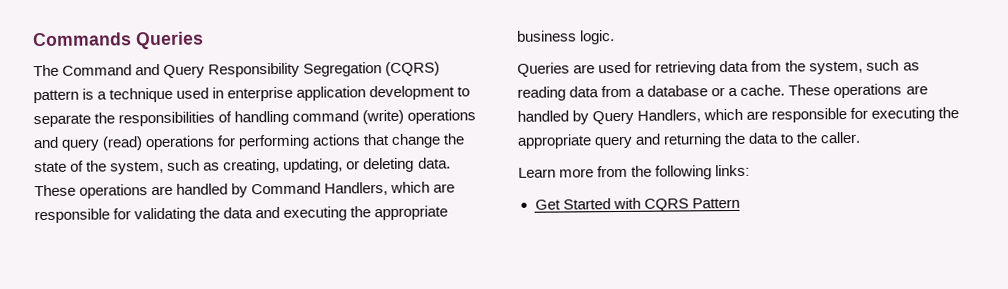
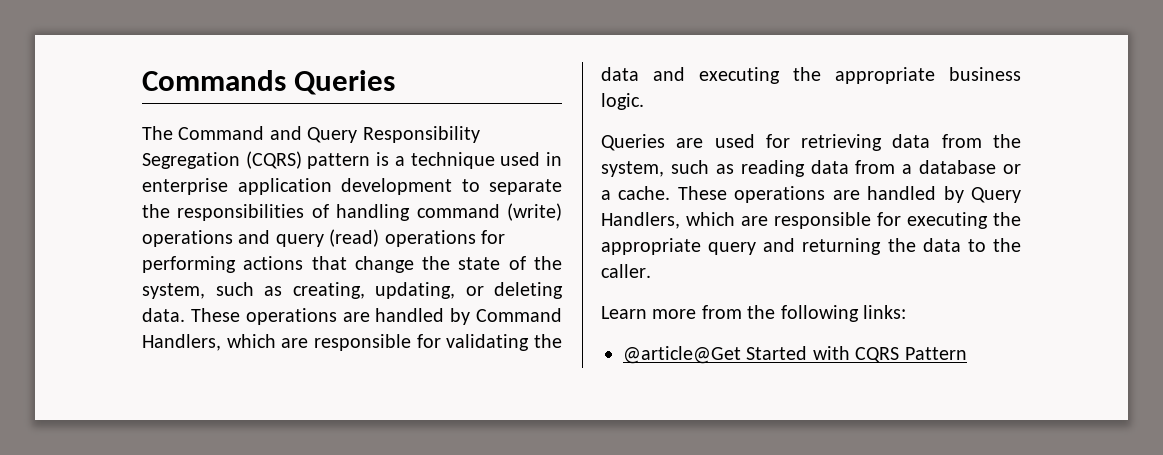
[534,199,561,210] Get -> [623,346,741,364] @article@Get

